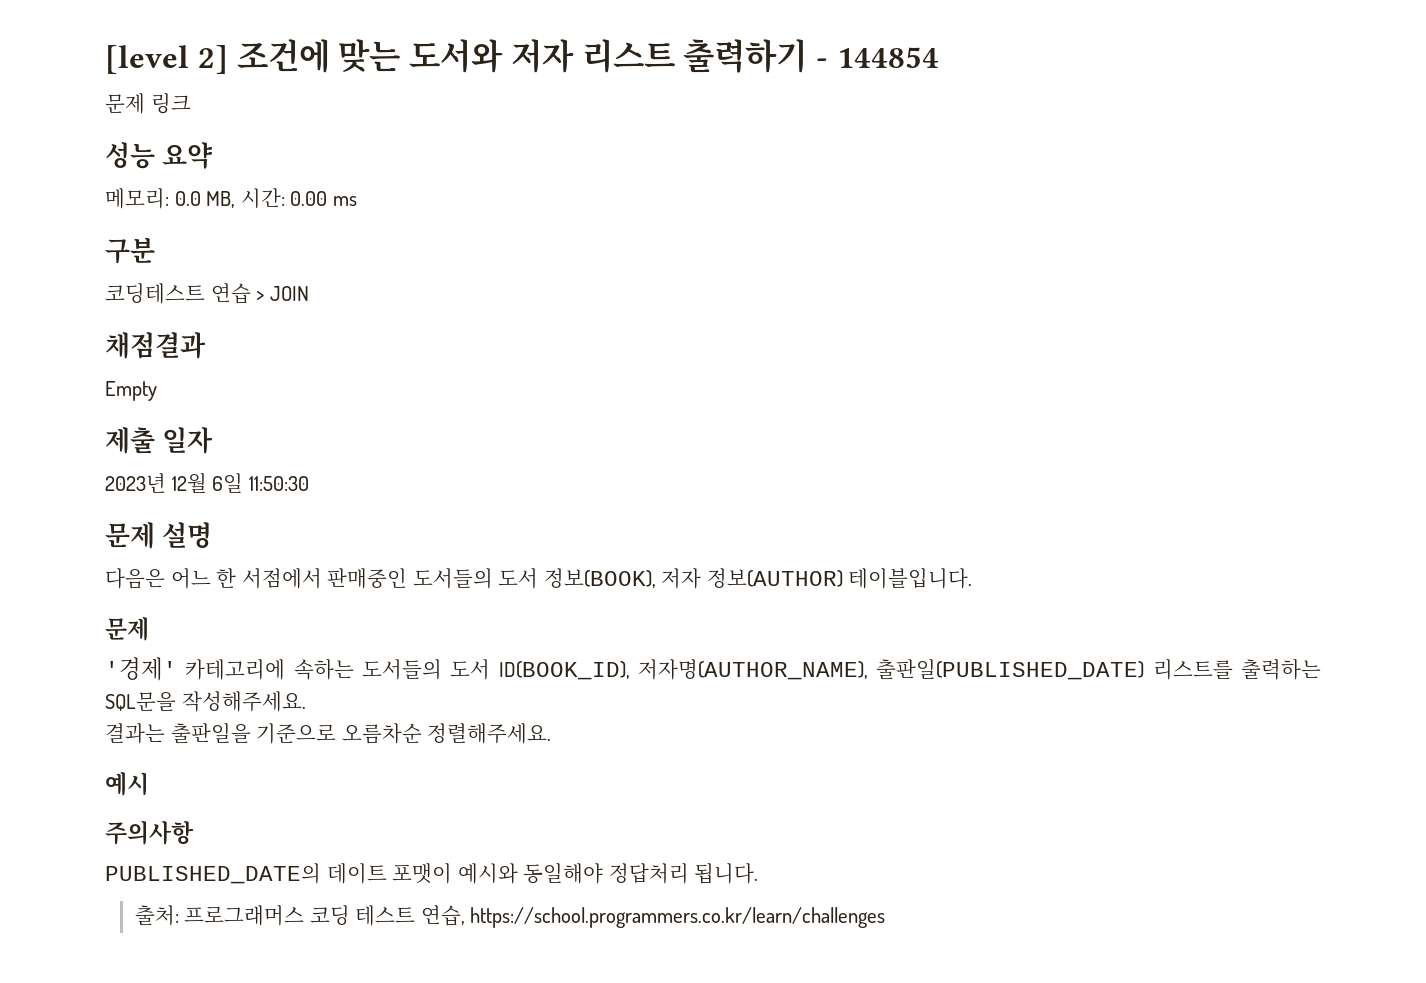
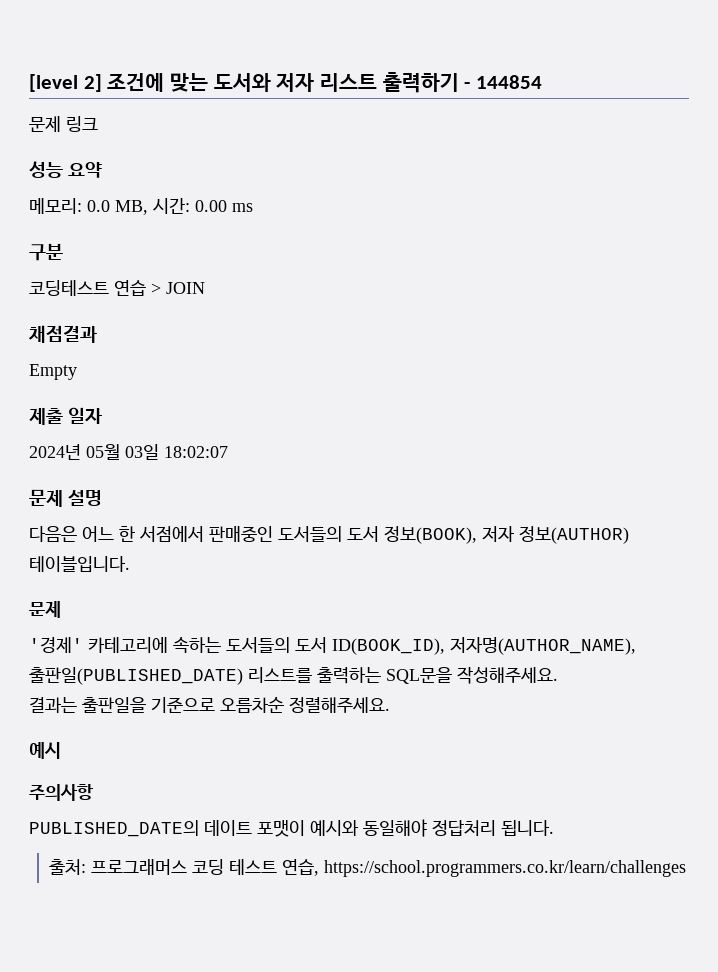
[105,472,309,493] 2023년 12월 6일 11:50:30 -> [29,444,228,460] 2024년 05월 03일 18:02:07

